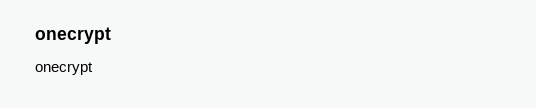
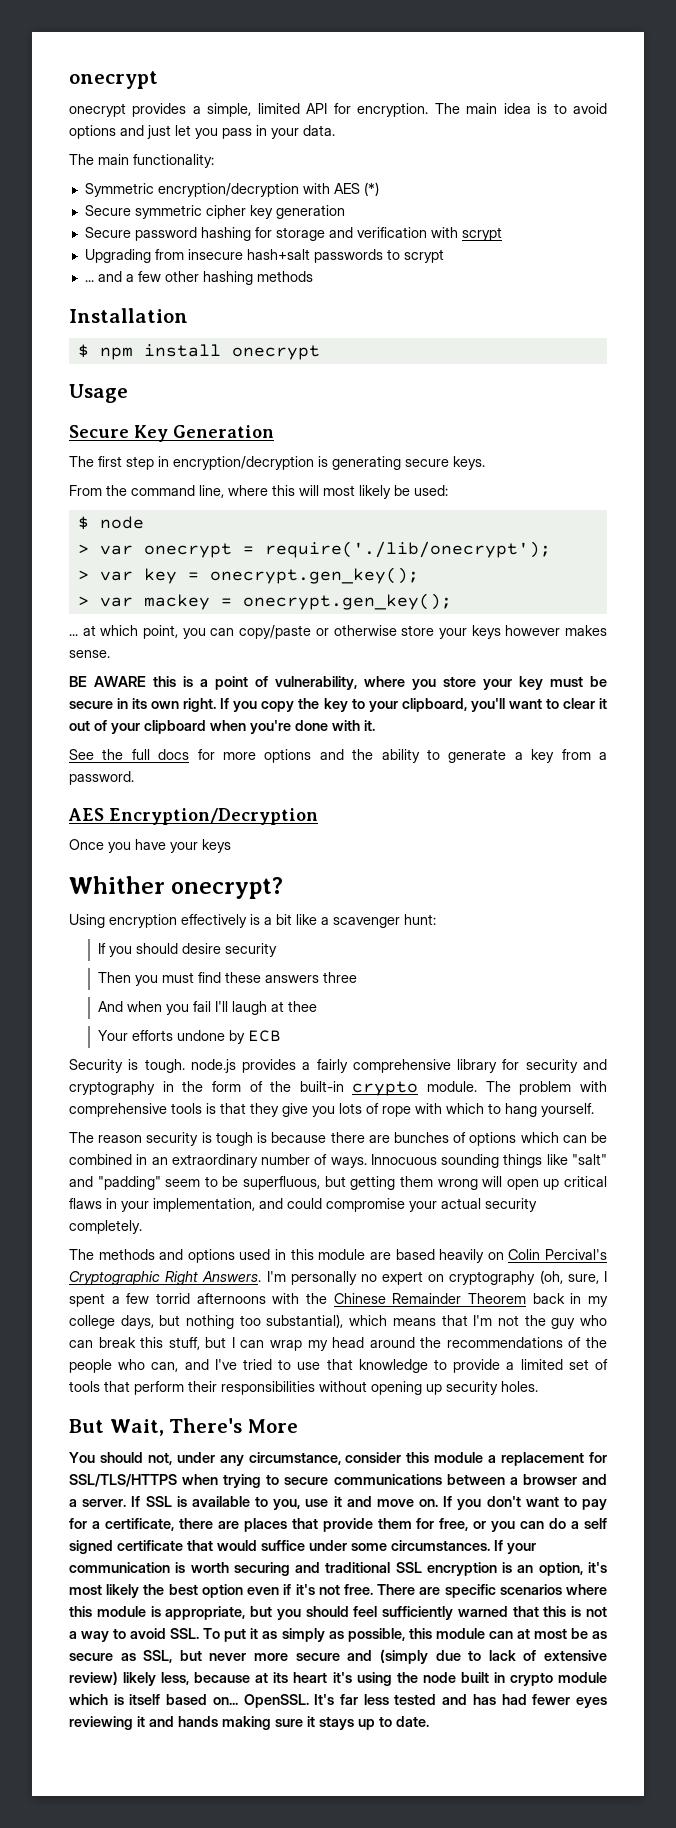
(93, 68) none -> [132,103,607,117] [69,125,335,139] [69,154,214,168] [84,182,379,197] [84,205,345,219] [84,227,502,241] [84,249,444,263] [84,271,313,285] [69,308,188,323] [77,344,320,360] [69,384,128,403] [69,425,274,442] [69,456,485,470] [69,485,448,499] [77,516,144,530] [77,541,551,558] [77,567,419,584] [77,593,452,610] [69,625,607,639] [69,650,110,658] [69,676,607,690] [69,698,607,712] [69,720,375,734] [69,749,607,763] [69,771,134,785] [68,808,318,825] [69,839,231,853] [69,876,284,899] [69,914,436,928] [97,943,277,957] [97,972,357,986] [97,1001,317,1015] [97,1030,281,1044] [69,1059,607,1073] [69,1081,607,1096] [69,1103,594,1117] [69,1132,608,1146] [69,1154,607,1168] [69,1176,608,1190] [69,1198,537,1212] [69,1220,142,1234] [69,1249,608,1263] [69,1270,607,1285] [69,1293,609,1307] [69,1314,607,1329] [69,1337,607,1351] [69,1359,608,1373] [69,1381,538,1395] [69,1418,298,1436] [69,1452,608,1466] [69,1474,607,1488] [69,1496,608,1510] [69,1518,607,1532] [69,1540,536,1554] [69,1562,607,1576] [69,1584,608,1598] [69,1606,607,1620] [69,1628,607,1642] [69,1649,608,1664] [69,1671,607,1686] [69,1694,608,1708] [69,1716,429,1730] provides a simple, limited API for encryption. The main idea is to avoid options and just let you pass in your data. // The main functionality: // Symmetric encryption/decryption with AES (*) // Secure symmetric cipher key generation // Secure password hashing for storage and verification with scrypt // Upgrading from insecure hash+salt passwords to scrypt // ... and a few other hashing methods // Installation // $ npm install onecrypt // Usage // Secure Key Generation // The first step in encryption/decryption is generating secure keys. // From the command line, where this will most likely be used: // $ node // > var onecrypt = require('./lib/onecrypt'); // > var key = onecrypt.gen_key(); // > var mackey = onecrypt.gen_key(); // ... at which point, you can copy/paste or otherwise store your keys however makes sense. // BE AWARE this is a point of vulnerability, where you store your key must be secure in its own right. If you copy the key to your clipboard, you'll want to clear it out of your clipboard when you're done with it. // See the full docs for more options and the ability to generate a key from a password. // AES Encryption/Decryption // Once you have your keys // Whither onecrypt? // Using encryption effectively is a bit like a scavenger hunt: // If you should desire security // Then you must find these answers three // And when you fail I'll laugh at thee // Your efforts undone by ECB // Security is tough. node.js provides a fairly comprehensive library for security and cryptography in the form of the built-in crypto module. The problem with comprehensive tools is that they give you lots of rope with which to hang yourself. // The reason security is tough is because there are bunches of options which can be combined in an extraordinary number of ways. Innocuous sounding things like "salt" and "padding" seem to be superfluous, but getting them wrong will open up critical flaws in your implementation, and could compromise your actual security completely. // The methods and options used in this module are based heavily on Colin Percival's Cryptographic Right Answers. I'm personally no expert on cryptography (oh, sure, I spent a few torrid afternoons with the Chinese Remainder Theorem back in my college days, but nothing too substantial), which means that I'm not the guy who can break this stuff, but I can wrap my head around the recommendations of the people who can, and I've tried to use that knowledge to provide a limited set of tools that perform their responsibilities without opening up security holes. // But Wait, There's More // You should not, under any circumstance, consider this module a replacement for SSL/TLS/HTTPS when trying to secure communications between a browser and a server. If SSL is available to you, use it and move on. If you don't want to pay for a certificate, there are places that provide them for free, or you can do a self signed certificate that would suffice under some circumstances. If your communication is worth securing and traditional SSL encryption is an option, it's most likely the best option even if it's not free. There are specific scenarios where this module is appropriate, but you should feel sufficiently warned that this is not a way to avoid SSL. To put it as simply as possible, this module can at most be as secure as SSL, but never more secure and (simply due to lack of extensive review) likely less, because at its heart it's using the node built in crypto module which is itself based on... OpenSSL. It's far less tested and has had fewer eyes reviewing it and hands making sure it stays up to date.

